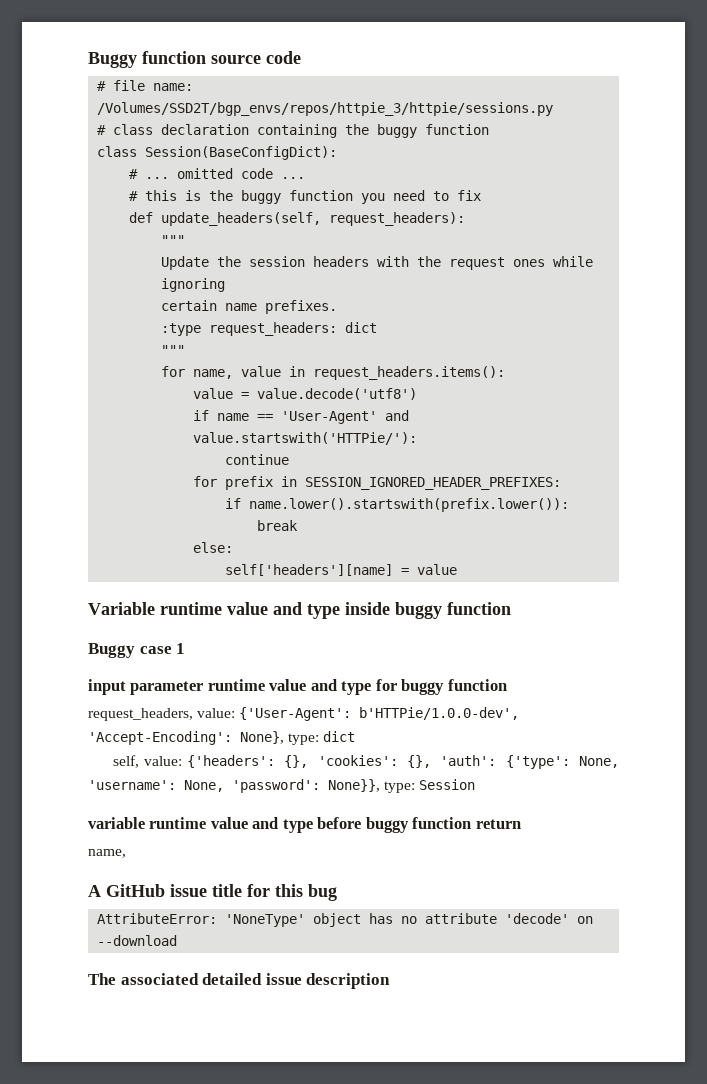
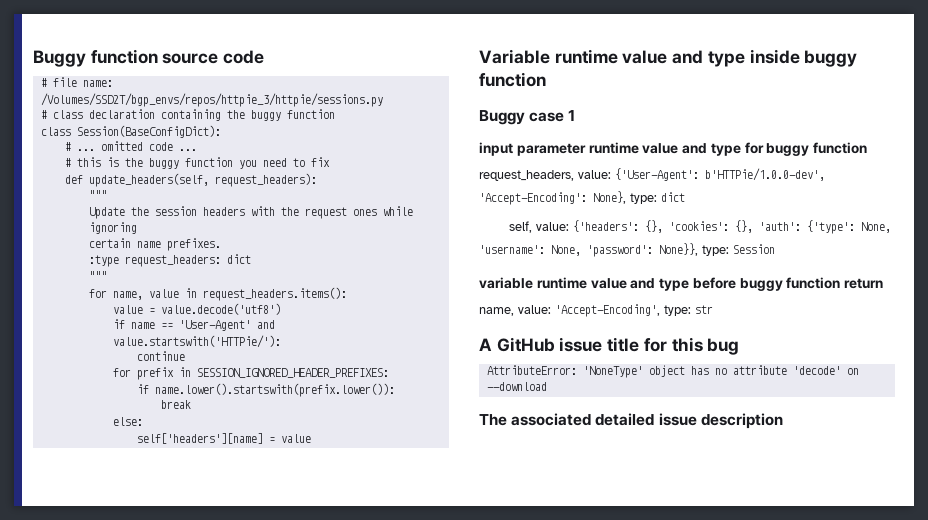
(126, 853) none -> [518,304,713,317] value: 'Accept-Encoding', type: str

